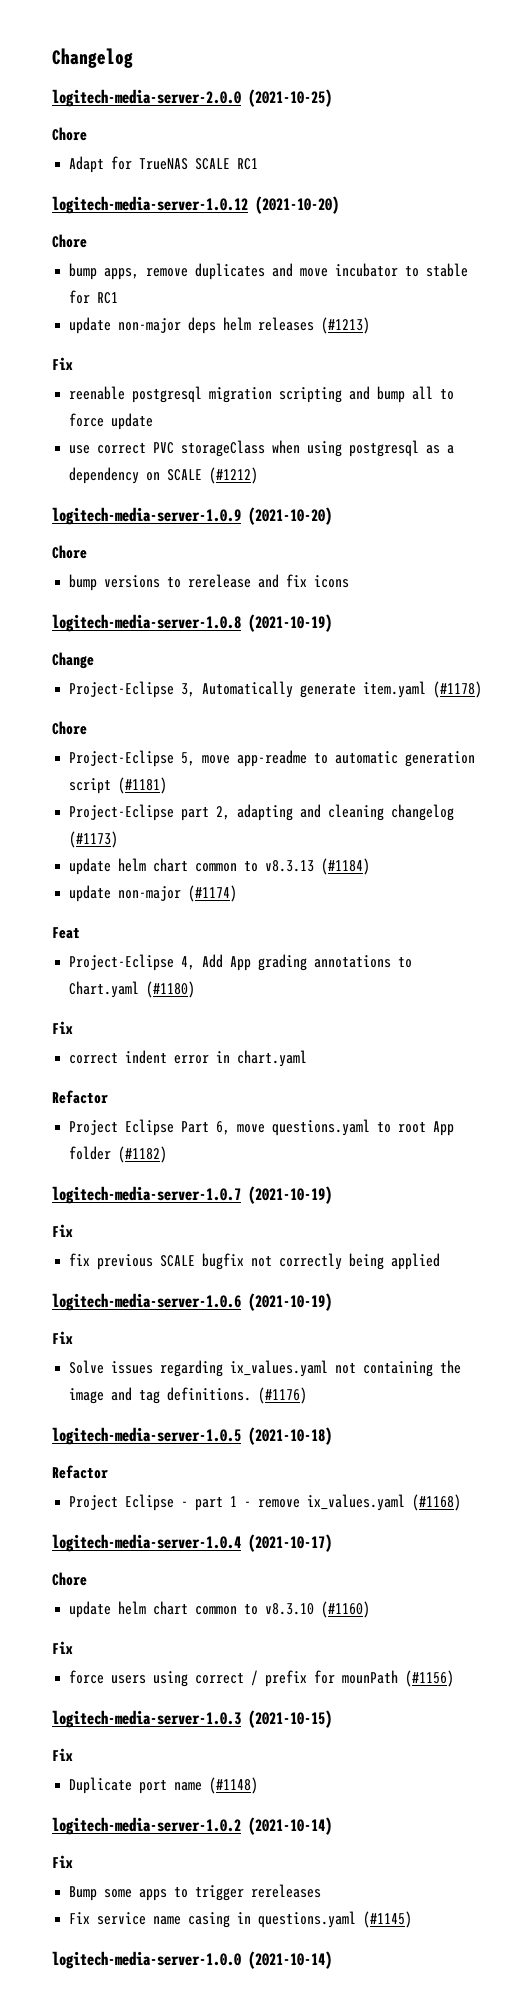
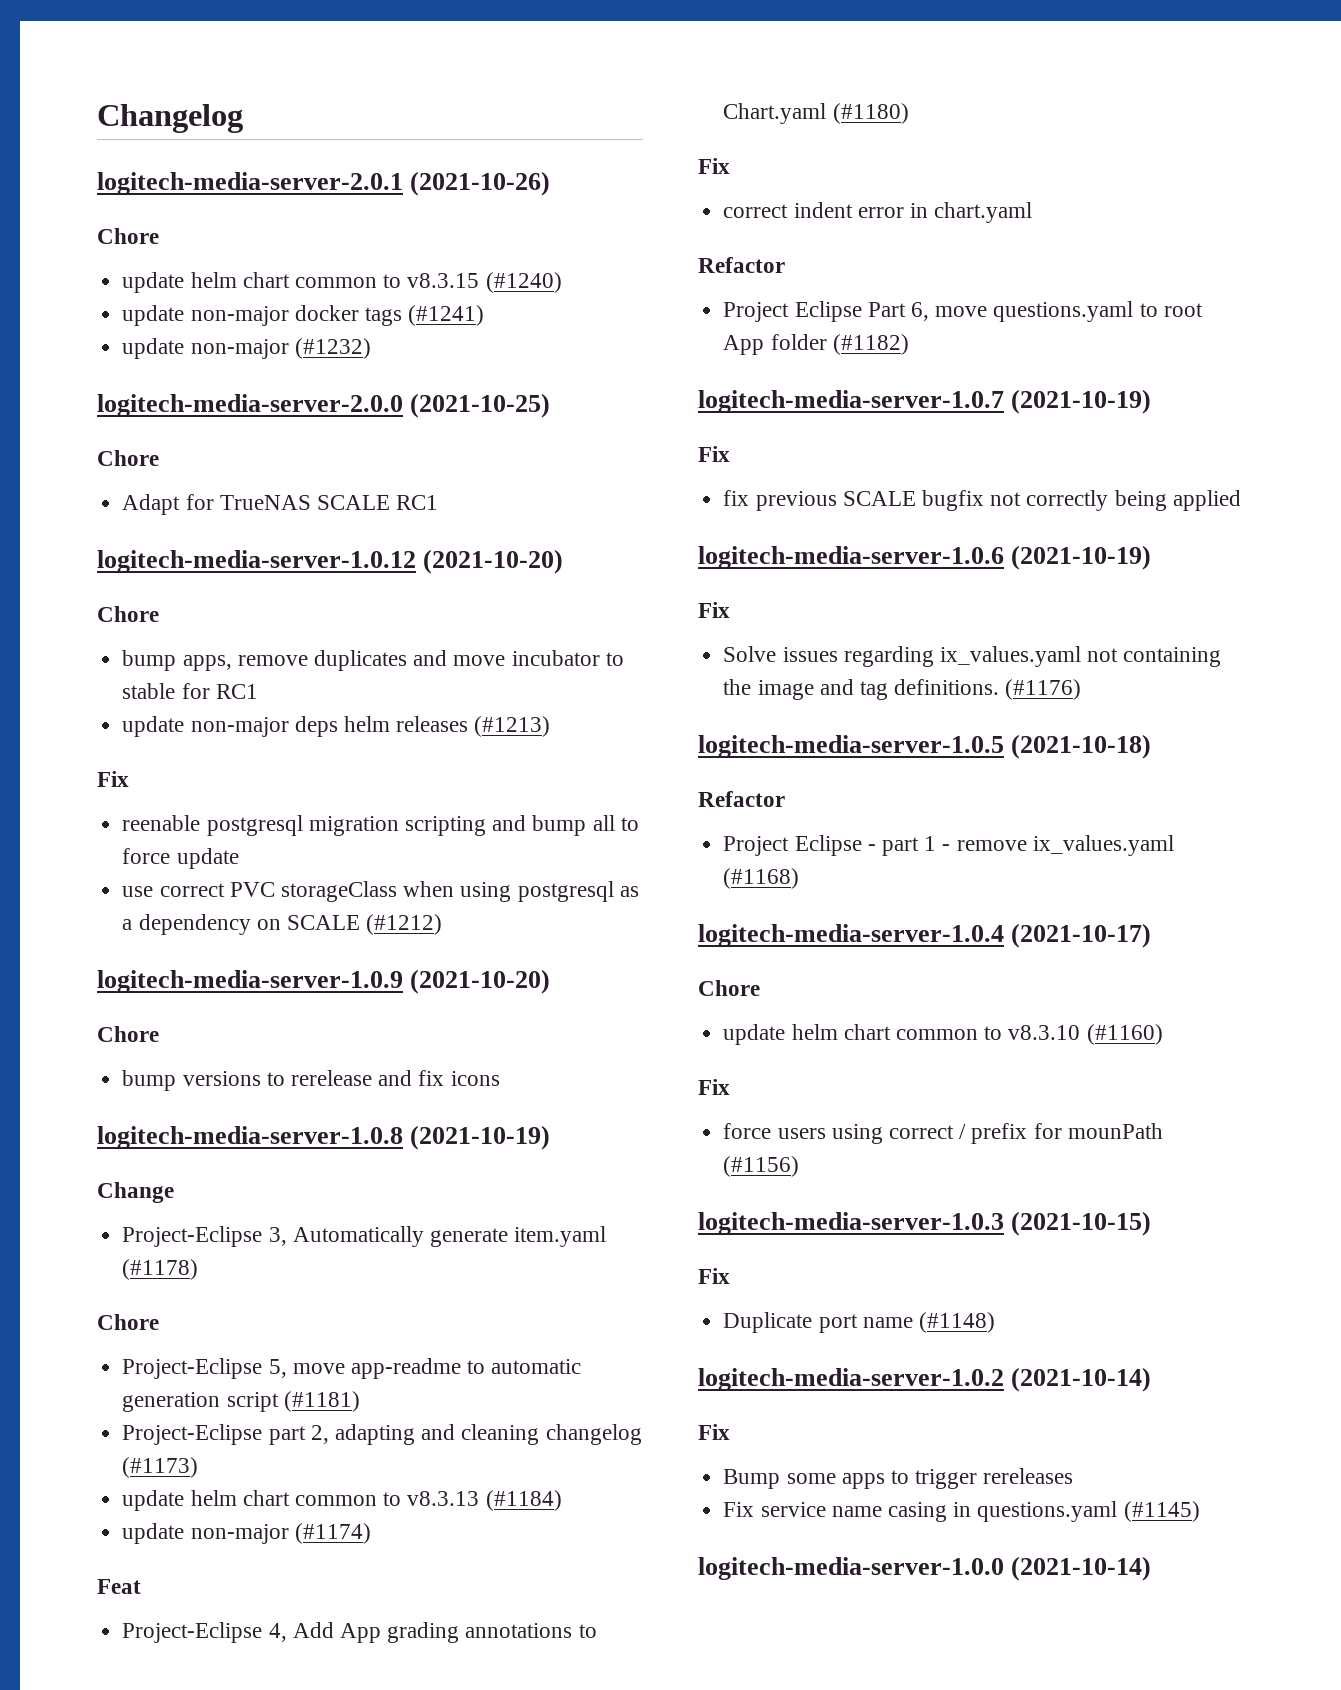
(133, 58) none -> [97,171,551,196] [97,228,159,244] [122,272,562,293] [122,305,485,326] [122,338,371,359] // logitech-media-server-2.0.1 (2021-10-26) // Chore // update helm chart common to v8.3.15 (#1240) // update non-major docker tags (#1241) // update non-major (#1232)

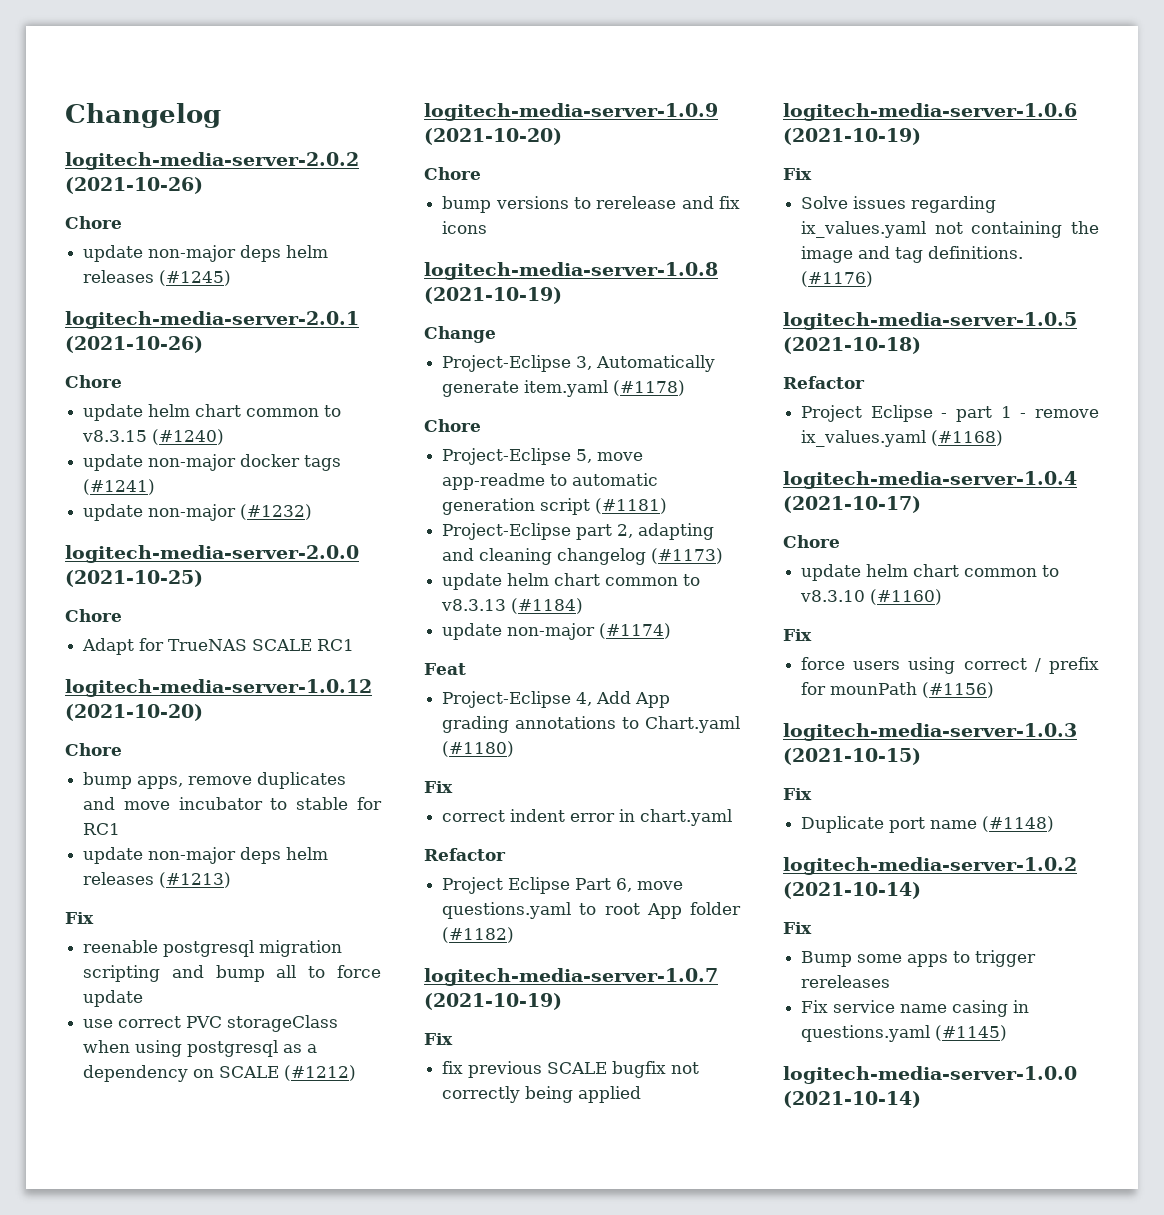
(243, 118) none -> [65,152,359,170] [65,177,203,194] [65,216,122,229] [83,245,329,262] [83,270,232,286] // logitech-media-server-2.0.2 (2021-10-26) // Chore // update non-major deps helm releases (#1245)

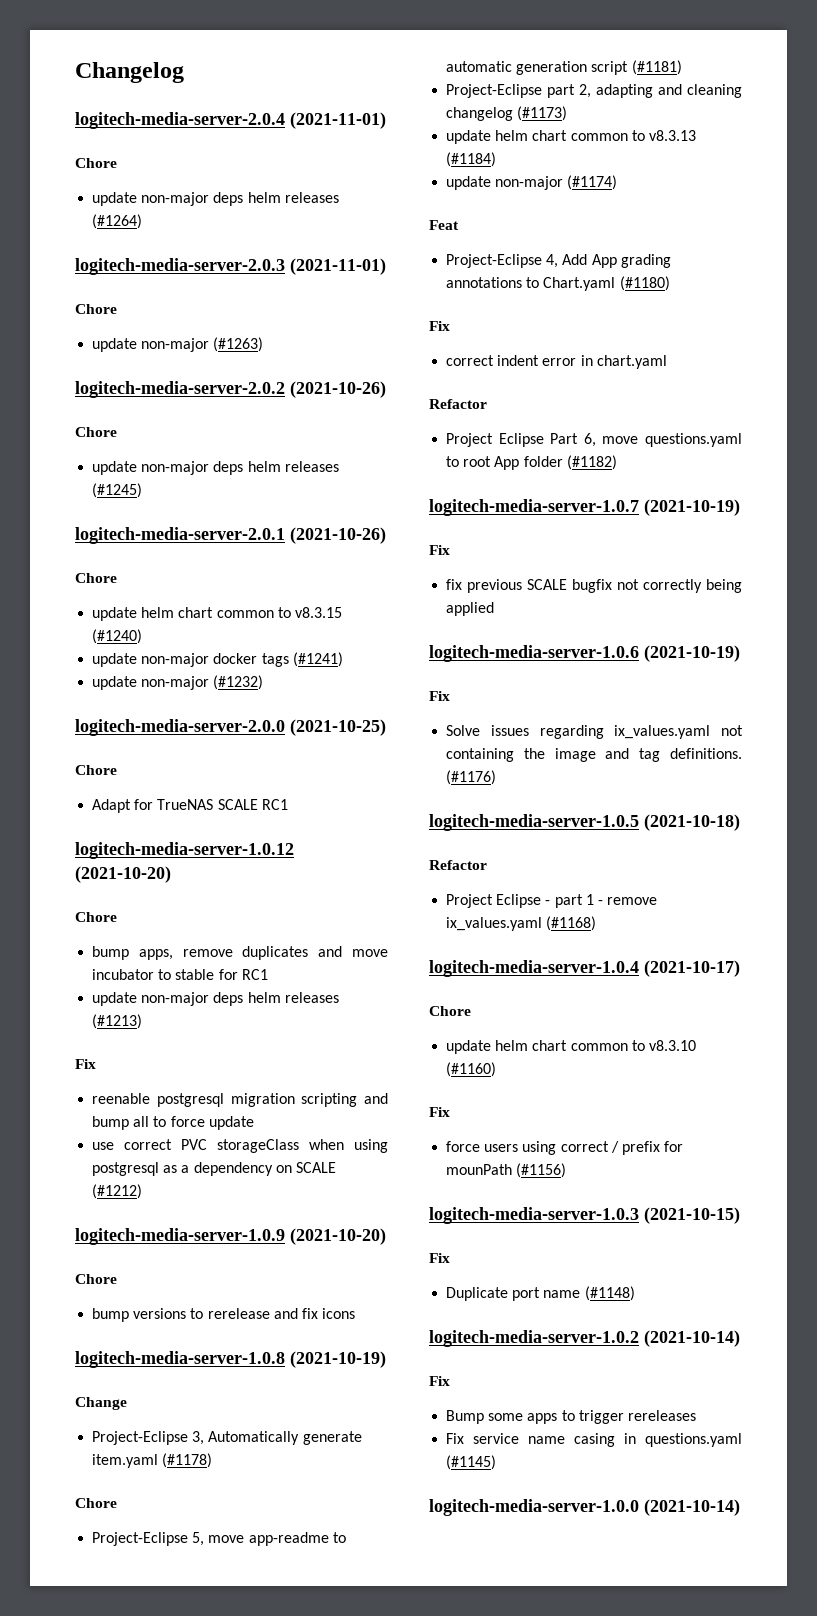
(221, 115) none -> [75,112,386,129] [75,158,117,168] [92,192,339,206] [92,214,143,229] [75,258,386,275] [75,304,117,314] [92,337,264,352] // logitech-media-server-2.0.4 (2021-11-01) // Chore // update non-major deps helm releases (#1264) // logitech-media-server-2.0.3 (2021-11-01) // Chore // update non-major (#1263)

